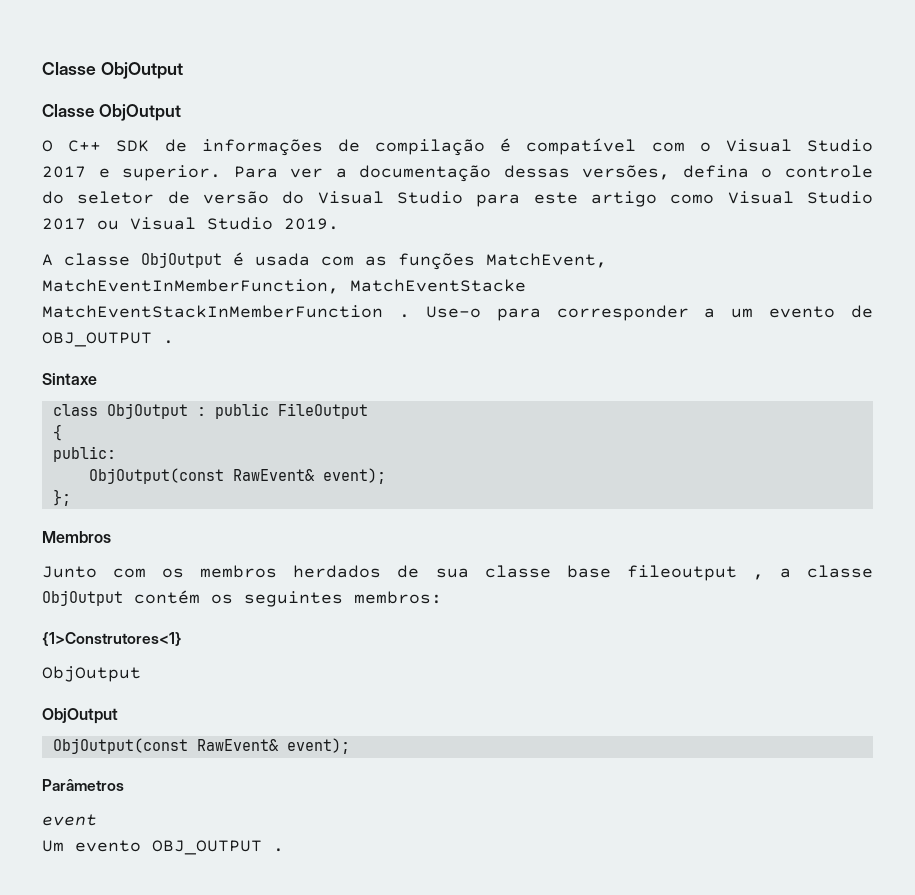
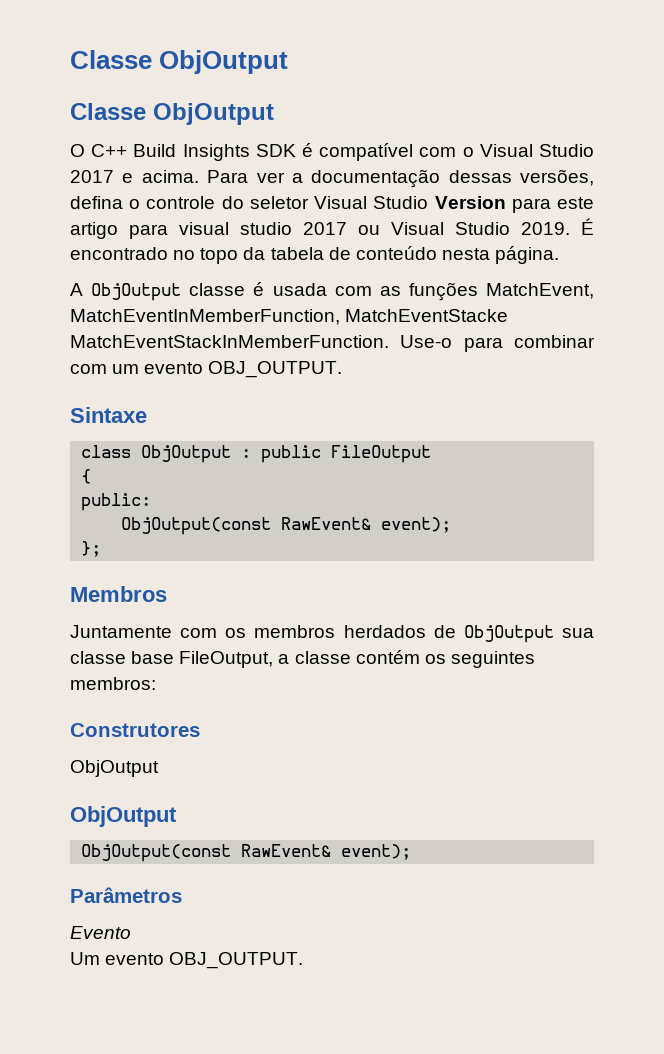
[116,139,485,156] SDK de informações de compilação -> [133,144,296,161] Build Insights SDK
[122,165,222,181] superior. -> [141,170,199,183] acima.
[167,191,463,204] de versão do Visual Studio -> [314,196,506,209] Visual Studio Version
[670,191,874,204] como Visual Studio -> [129,222,292,239] para visual studio
(339, 224) none -> [581,218,594,235] [70,246,560,264] É encontrado no topo da tabela de conteúdo nesta página.
[64,252,222,268] classe ObjOutput -> [91,283,246,301] ObjOutput classe
[42,305,873,321] [42,332,174,347] MatchEventStackInMemberFunction . Use-o para corresponder a um evento de OBJ_OUTPUT . -> [70,335,595,352] [70,361,343,378] MatchEventStackInMemberFunction. Use-o para combinar com um evento OBJ_OUTPUT.
[42,566,97,578] Junto -> [70,625,172,638] Juntamente
(420, 571) none -> [463,625,554,643] ObjOutput
[626,565,764,581] fileoutput , -> [179,651,274,668] FileOutput,
[42,590,123,606] ObjOutput -> (351, 657) none
[42,632,182,646] {1>Construtores<1} -> [70,723,200,737] Construtores
[42,814,97,826] event -> [70,926,131,939] Evento
[152,840,284,855] OBJ_OUTPUT . -> [169,952,304,969] OBJ_OUTPUT.

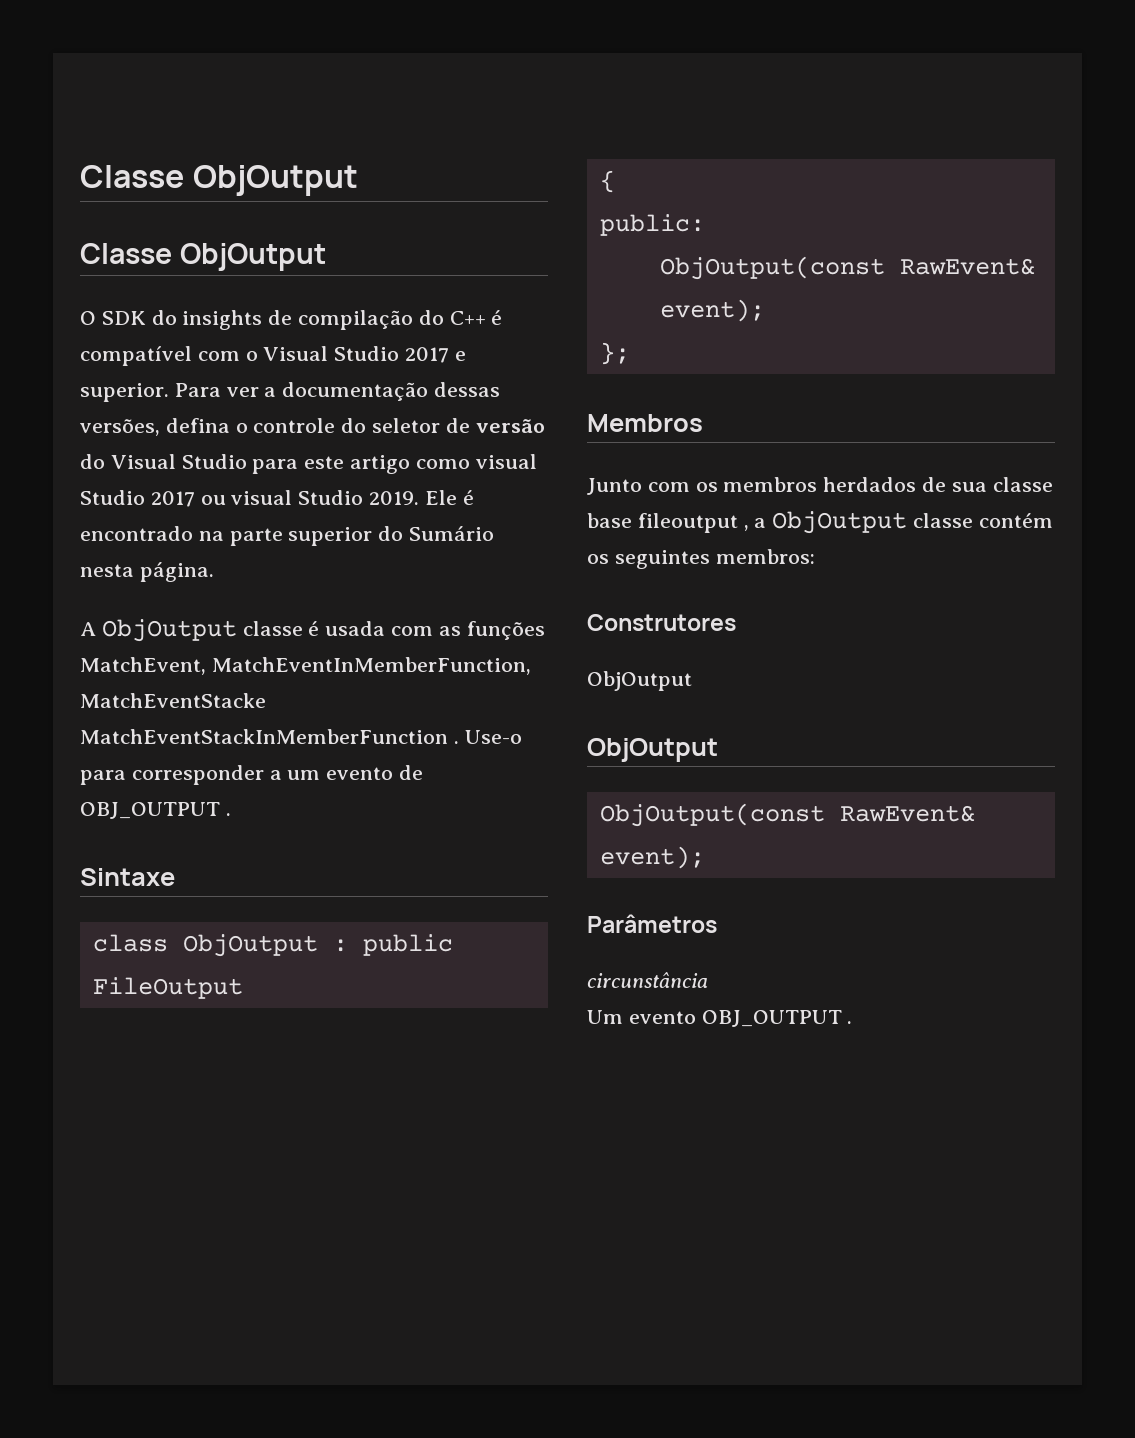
[91,144,296,161] C++ Build Insights SDK -> [101,310,486,330] SDK do insights de compilação do C++
[141,170,199,183] acima. -> [80,383,169,402] superior.
[314,196,506,209] Visual Studio Version -> [445,418,545,433] [80,454,247,469] de versão do Visual Studio
[129,222,292,239] para visual studio -> [415,454,537,469] [80,490,145,505] como visual Studio
[391,222,444,235] Visual -> [231,490,293,505] visual
[581,218,594,235] [70,246,437,264] É encontrado no topo da tabela de conteúdo -> [424,490,474,505] [80,526,495,546] Ele é encontrado na parte superior do Sumário
[70,335,595,352] [70,361,343,378] MatchEventStackInMemberFunction. Use-o para combinar com um evento OBJ_OUTPUT. -> [80,729,522,744] [80,765,424,785] [80,802,231,819] MatchEventStackInMemberFunction . Use-o para corresponder a um evento de OBJ_OUTPUT .
[70,625,172,638] Juntamente -> [587,478,642,495] Junto
[463,625,554,643] ObjOutput -> (947, 484) none
[179,651,290,668] FileOutput, a -> [637,511,908,534] fileoutput , a ObjOutput
[70,926,131,939] Evento -> [587,972,708,988] circunstância
[169,952,304,969] OBJ_OUTPUT. -> [701,1010,853,1027] OBJ_OUTPUT .

